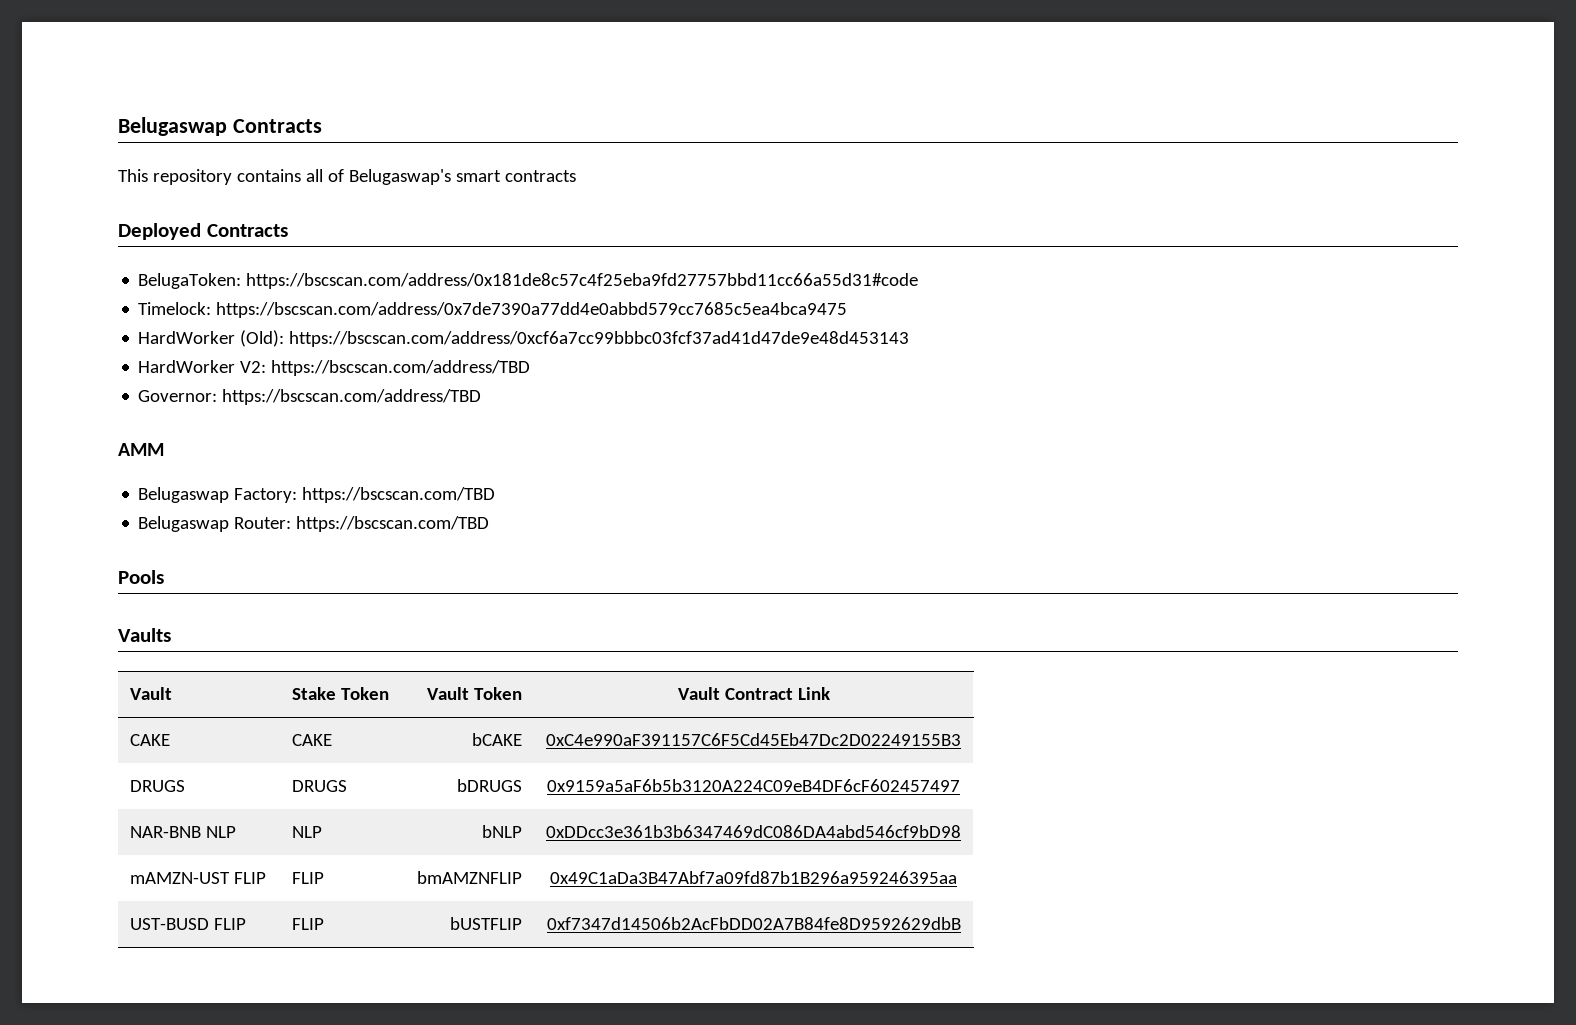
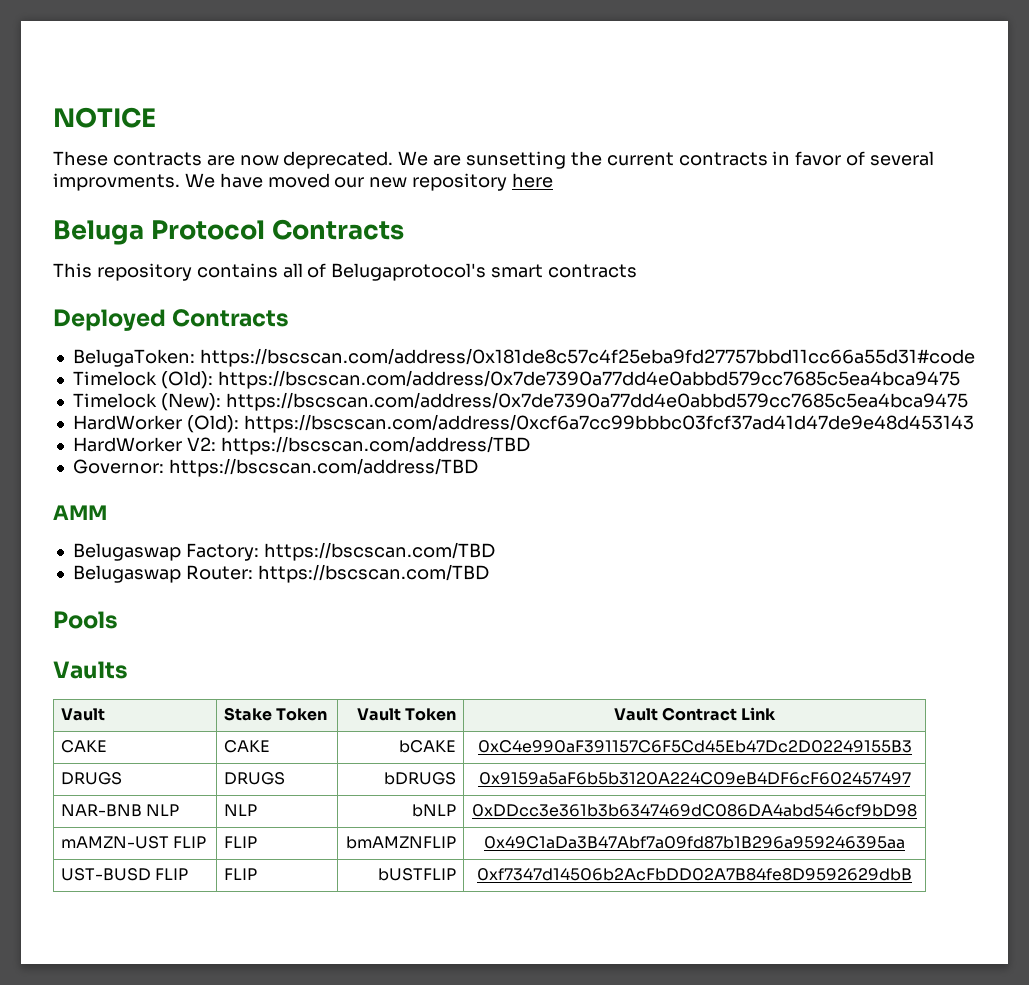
[118,117,227,136] Belugaswap -> [53,107,156,128] [53,151,935,169] [53,173,554,191] [53,220,265,245] NOTICE // These contracts are now deprecated. We are sunsetting the current contracts in favor of several improvments. We have moved our new repository here // Beluga Protocol
[348,169,451,185] Belugaswap's -> [331,263,487,281] Belugaprotocol's
[138,302,212,315] Timelock: -> [72,370,960,389] [72,393,221,411] Timelock (Old): https://bscscan.com/address/0x7de7390a77dd4e0abbd579cc7685c5ea4bca9475 // Timelock (New):

